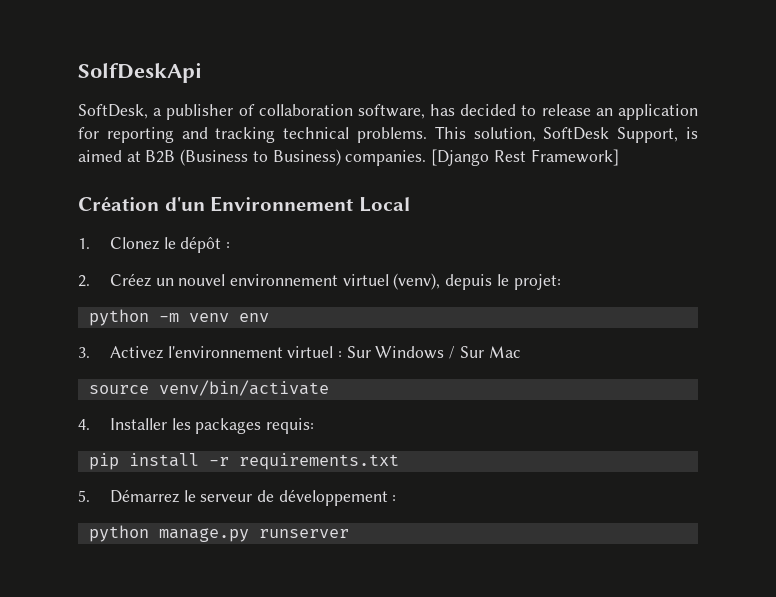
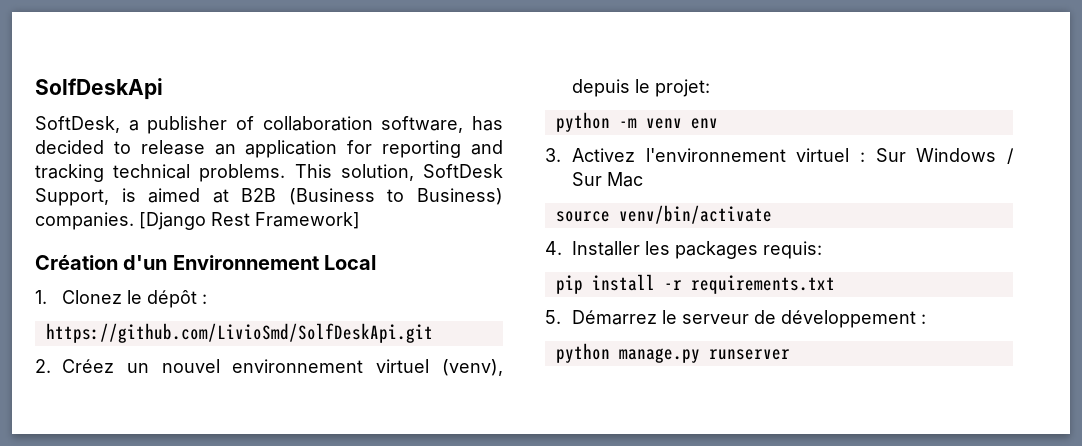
(230, 245) none -> [45,323,433,343] // https://github.com/LivioSmd/SolfDeskApi.git

